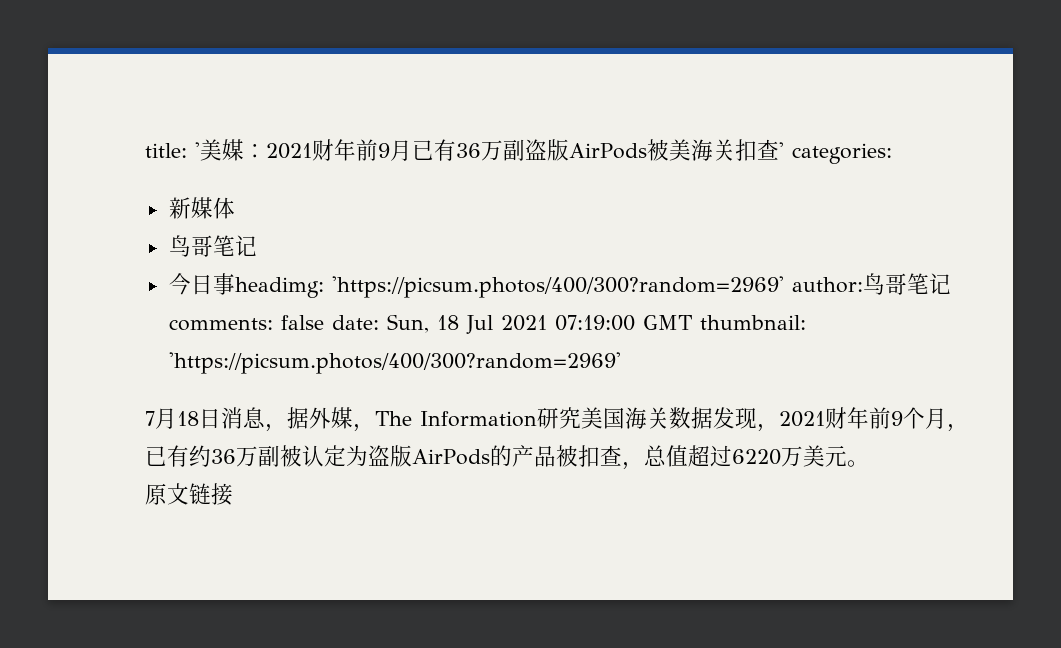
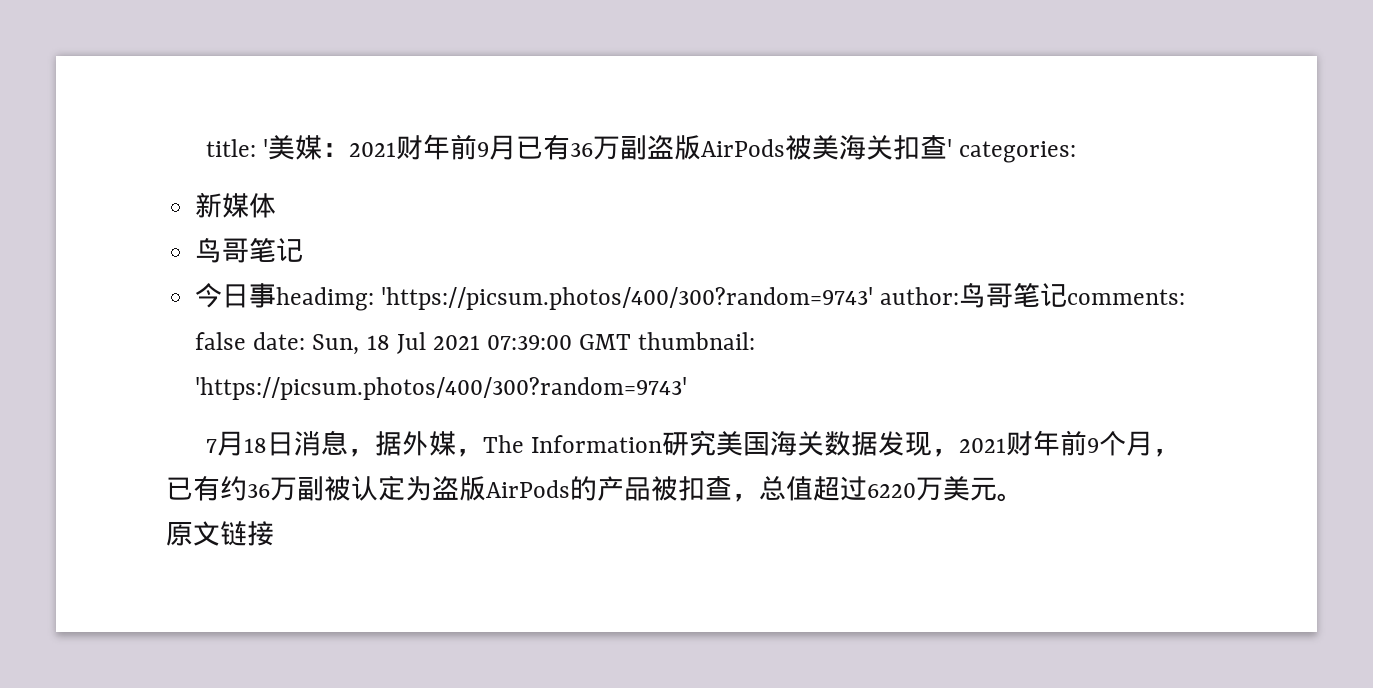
[331,276,784,298] 'https://picsum.photos/400/300?random=2969' -> [381,287,874,310] 'https://picsum.photos/400/300?random=9743'
[554,315,635,331] 07:19:00 -> [487,335,573,350] 07:39:00
[168,352,621,374] 'https://picsum.photos/400/300?random=2969' -> [195,377,688,400] 'https://picsum.photos/400/300?random=9743'

